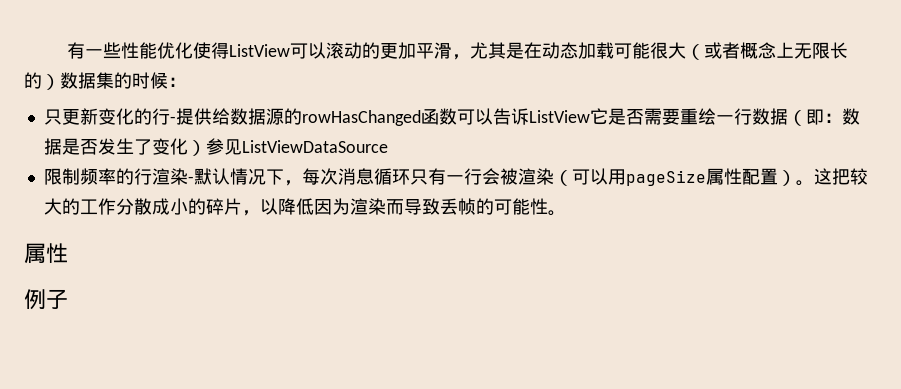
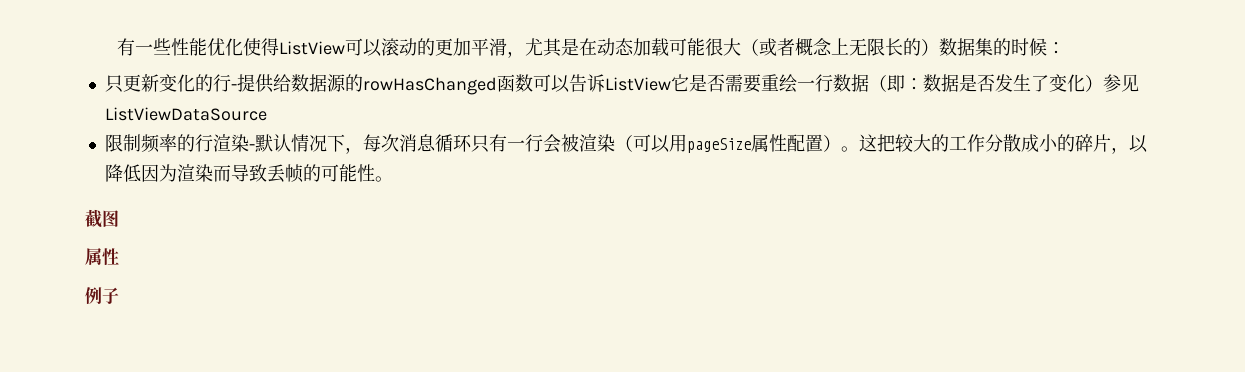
(566, 213) none -> [85,209,119,228] // 截图

